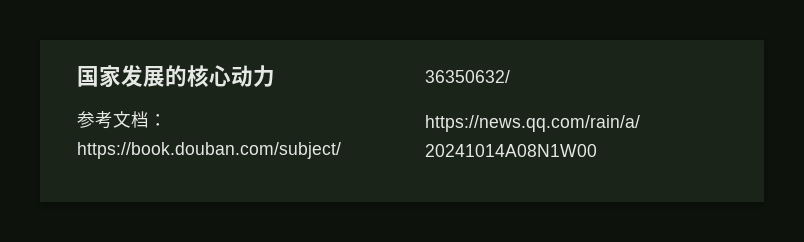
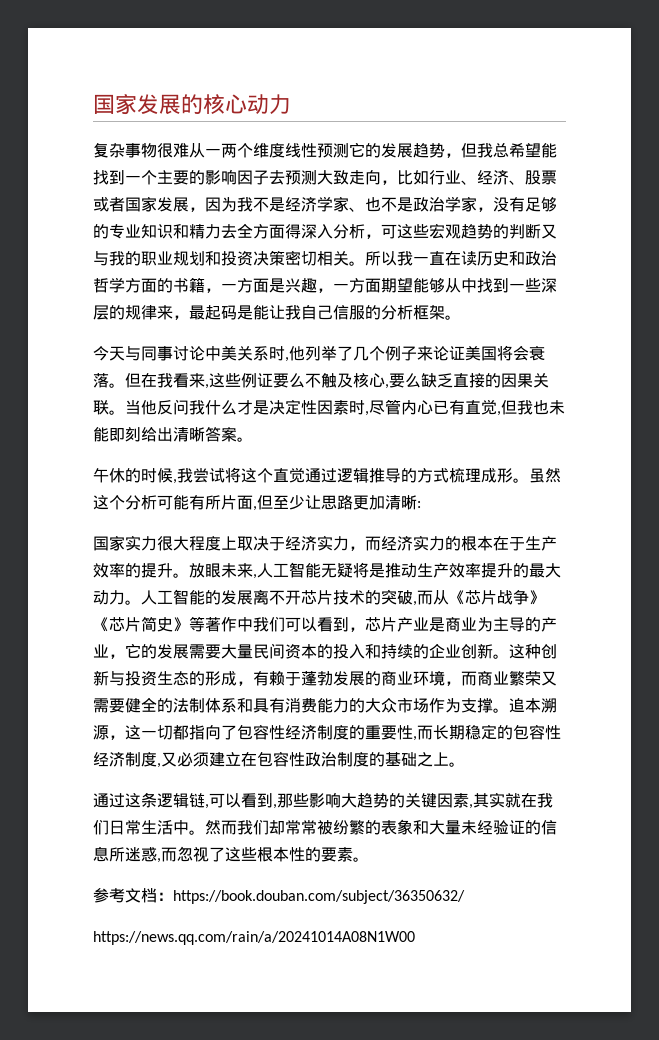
(275, 76) none -> [93,142,557,158] [93,169,557,185] [93,196,557,212] [93,223,557,239] [93,250,557,266] [93,277,557,293] [93,305,461,320] [93,345,545,362] [93,373,549,389] [93,399,565,416] [93,426,253,442] [93,467,561,484] [93,495,421,511] [93,535,557,551] [93,562,561,579] [93,589,545,606] [93,616,557,632] [93,643,557,659] [93,670,557,686] [93,697,557,713] [93,724,561,741] [93,751,465,768] [93,792,553,809] [93,819,557,835] [93,846,369,863] // 复杂事物很难从一两个维度线性预测它的发展趋势，但我总希望能找到一个主要的影响因子去预测大致走向，比如行业、经济、股票或者国家发展，因为我不是经济学家、也不是政治学家，没有足够的专业知识和精力去全方面得深入分析，可这些宏观趋势的判断又与我的职业规划和投资决策密切相关。所以我一直在读历史和政治哲学方面的书籍，一方面是兴趣，一方面期望能够从中找到一些深层的规律来，最起码是能让我自己信服的分析框架。 // 今天与同事讨论中美关系时,他列举了几个例子来论证美国将会衰落。但在我看来,这些例证要么不触及核心,要么缺乏直接的因果关联。当他反问我什么才是决定性因素时,尽管内心已有直觉,但我也未能即刻给出清晰答案。 // 午休的时候,我尝试将这个直觉通过逻辑推导的方式梳理成形。虽然这个分析可能有所片面,但至少让思路更加清晰: // 国家实力很大程度上取决于经济实力，而经济实力的根本在于生产效率的提升。放眼未来,人工智能无疑将是推动生产效率提升的最大动力。人工智能的发展离不开芯片技术的突破,而从《芯片战争》《芯片简史》等著作中我们可以看到，芯片产业是商业为主导的产业，它的发展需要大量民间资本的投入和持续的企业创新。这种创新与投资生态的形成，有赖于蓬勃发展的商业环境，而商业繁荣又需要健全的法制体系和具有消费能力的大众市场作为支撑。追本溯源，这一切都指向了包容性经济制度的重要性,而长期稳定的包容性经济制度,又必须建立在包容性政治制度的基础之上。 // 通过这条逻辑链,可以看到,那些影响大趋势的关键因素,其实就在我们日常生活中。然而我们却常常被纷繁的表象和大量未经验证的信息所迷惑,而忽视了这些根本性的要素。

